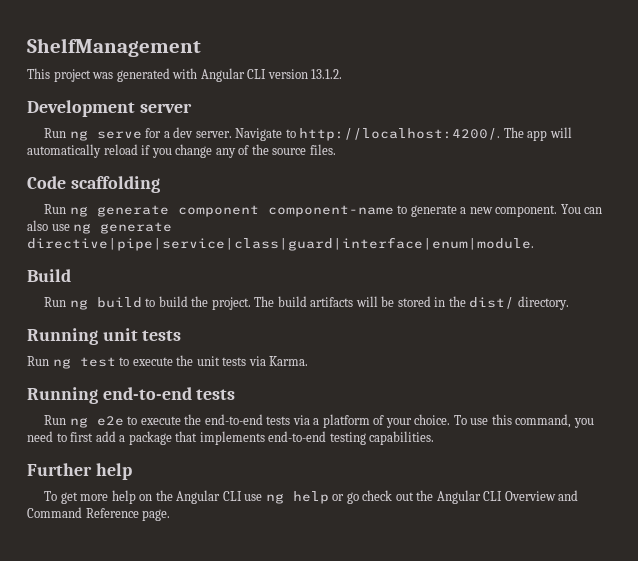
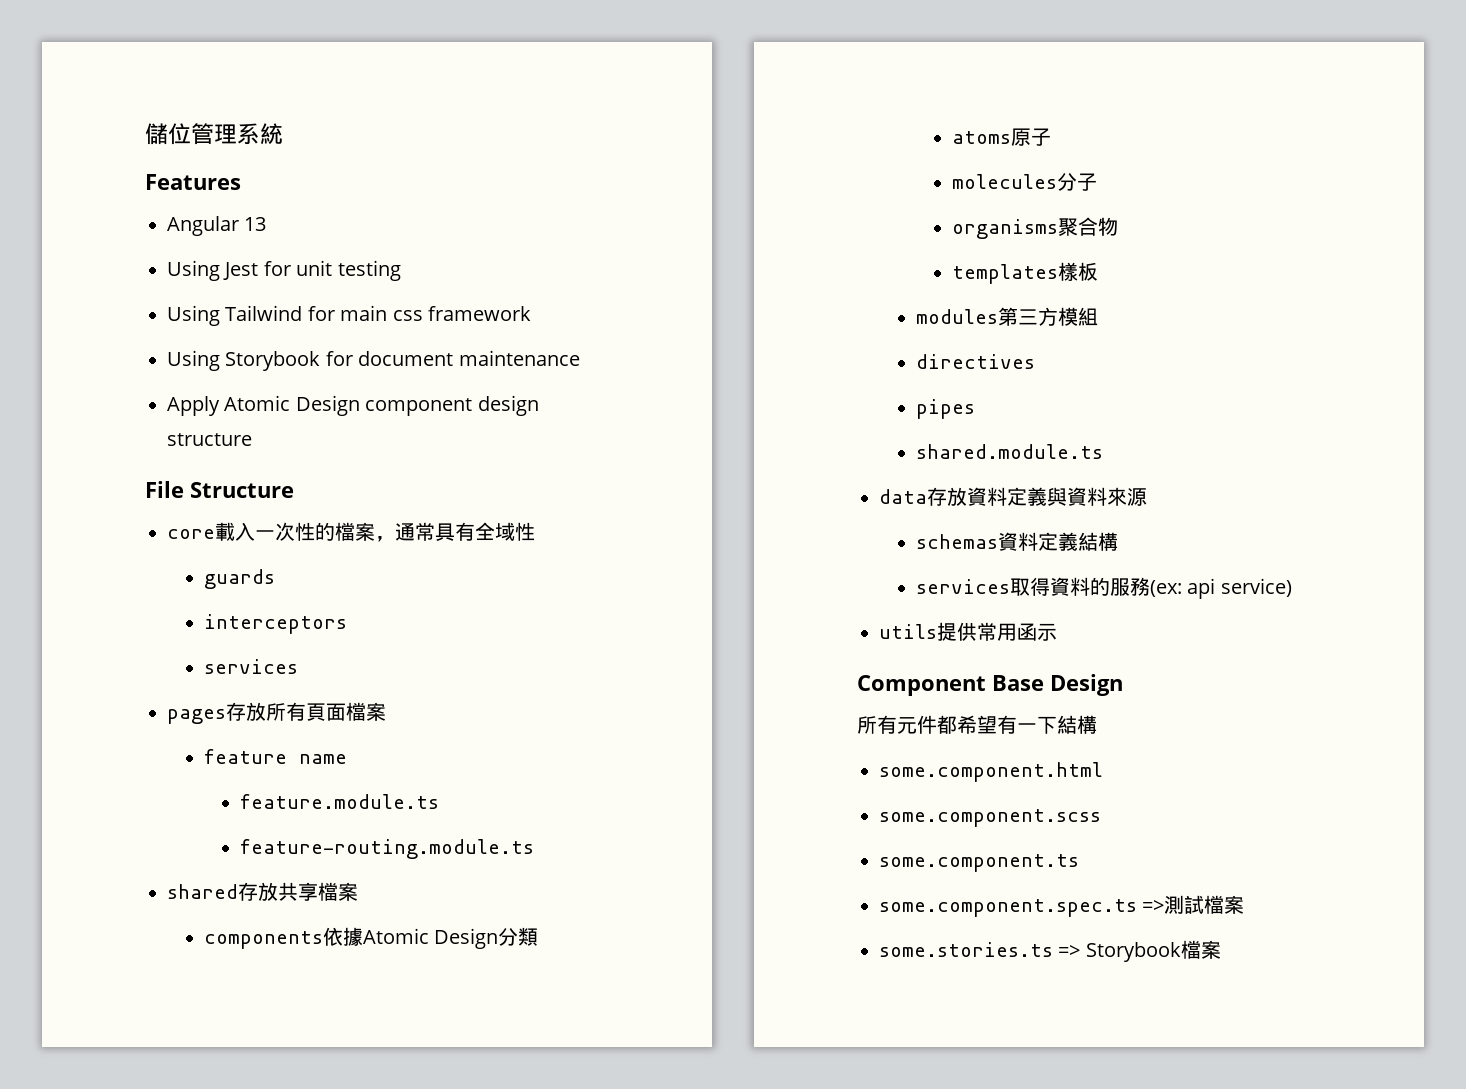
[27,38,201,57] [27,68,343,82] [27,100,192,117] [44,127,572,141] [27,144,336,158] [27,176,160,193] [44,204,603,217] [27,220,173,234] [27,237,534,251] [27,269,71,282] [44,296,569,310] [27,328,182,345] [27,355,309,369] [27,387,236,404] [44,414,594,428] [27,431,435,445] [27,463,132,480] [44,490,579,504] [27,507,171,521] ShelfManagement // This project was generated with Angular CLI version 13.1.2. // Development server // Run ng serve for a dev server. Navigate to http://localhost:4200/. The app will automatically reload if you change any of the source files. // Code scaffolding // Run ng generate component component-name to generate a new component. You can also use ng generate directive|pipe|service|class|guard|interface|enum|module. // Build // Run ng build to build the project. The build artifacts will be stored in the dist/ directory. // Running unit tests // Run ng test to execute the unit tests via Karma. // Running end-to-end tests // Run ng e2e to execute the end-to-end tests via a platform of your choice. To use this command, you need to first add a package that implements end-to-end testing capabilities. // Further help // To get more help on the Angular CLI use ng help or go check out the Angular CLI Overview and Command Reference page. -> [145,123,283,145] [145,174,241,190] [167,216,267,236] [167,260,401,281] [167,305,531,326] [167,350,580,371] [167,395,539,416] [167,433,252,446] [145,481,294,498] [167,522,535,542] [203,569,275,589] [203,614,347,634] [203,659,298,674] [167,702,386,724] [203,749,347,764] [240,794,440,809] [240,839,535,859] [167,882,358,901] [203,927,539,949] [952,128,1052,146] [952,172,1098,191] [952,217,1119,239] [952,262,1099,284] [915,307,1098,326] [915,354,1035,369] [915,399,975,419] [915,444,1103,459] [879,487,1147,506] [915,532,1118,551] [915,577,1292,599] [879,622,1057,641] [857,674,1123,696] [857,715,1097,734] [879,762,1103,782] [879,809,1101,827] [879,854,1079,872] [879,895,1245,917] [879,940,1221,962] 儲位管理系統 // Features // Angular 13 // Using Jest for unit testing // Using Tailwind for main css framework // Using Storybook for document maintenance // Apply Atomic Design component design structure // File Structure // core載入一次性的檔案，通常具有全域性 // guards // interceptors // services // pages存放所有頁面檔案 // feature name // feature.module.ts // feature-routing.module.ts // shared存放共享檔案 // components依據Atomic Design分類 // atoms原子 // molecules分子 // organisms聚合物 // templates樣板 // modules第三方模組 // directives // pipes // shared.module.ts // data存放資料定義與資料來源 // schemas資料定義結構 // services取得資料的服務(ex: api service) // utils提供常用函示 // Component Base Design // 所有元件都希望有一下結構 // some.component.html // some.component.scss // some.component.ts // some.component.spec.ts =>測試檔案 // some.stories.ts => Storybook檔案

